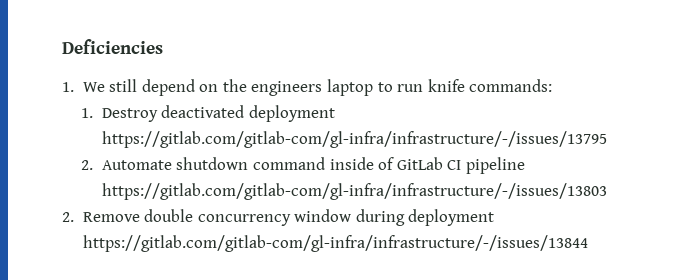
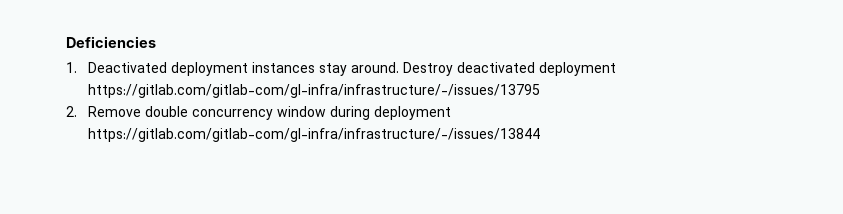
[82,79,553,96] [81,105,335,122] [101,131,607,148] [81,157,525,174] [101,183,607,200] We still depend on the engineers laptop to run knife commands: // 1. Destroy deactivated deployment https://gitlab.com/gitlab-com/gl-infra/infrastructure/-/issues/13795 // 2. Automate shutdown command inside of GitLab CI pipeline https://gitlab.com/gitlab-com/gl-infra/infrastructure/-/issues/13803 -> [88,62,617,76] [88,84,541,98] Deactivated deployment instances stay around. Destroy deactivated deployment https://gitlab.com/gitlab-com/gl-infra/infrastructure/-/issues/13795

